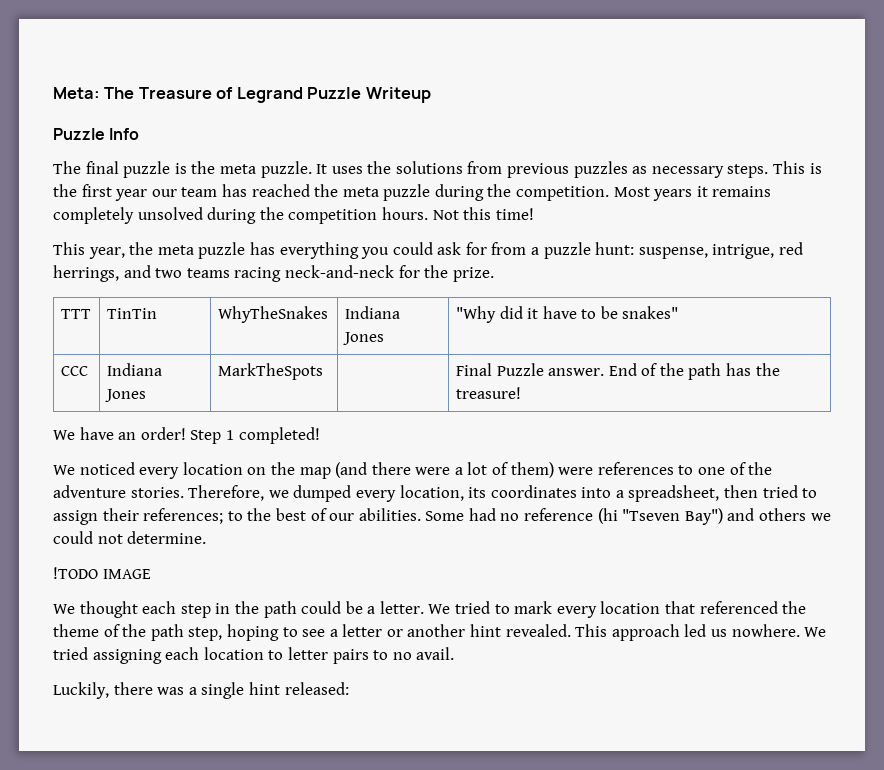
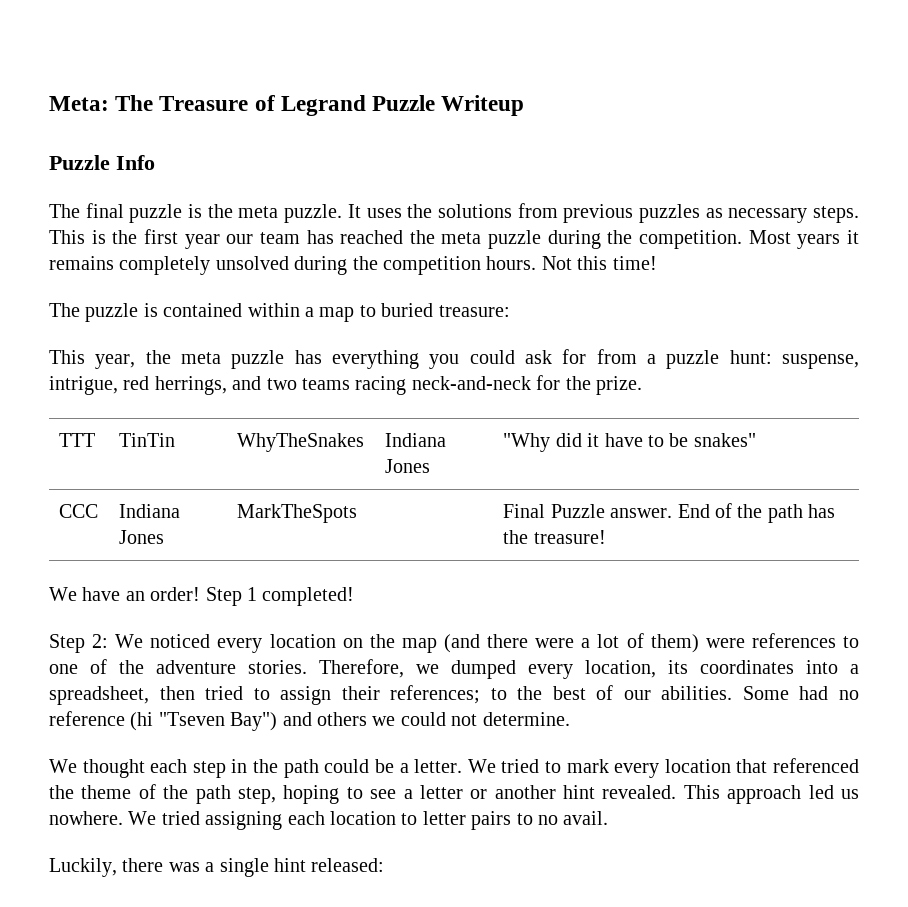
(534, 214) none -> [49,303,510,322] // The puzzle is contained within a map to buried treasure:
(320, 435) none -> [49,634,109,653] Step 2:
[53,567,151,579] // !TODO IMAGE -> (570, 719) none

